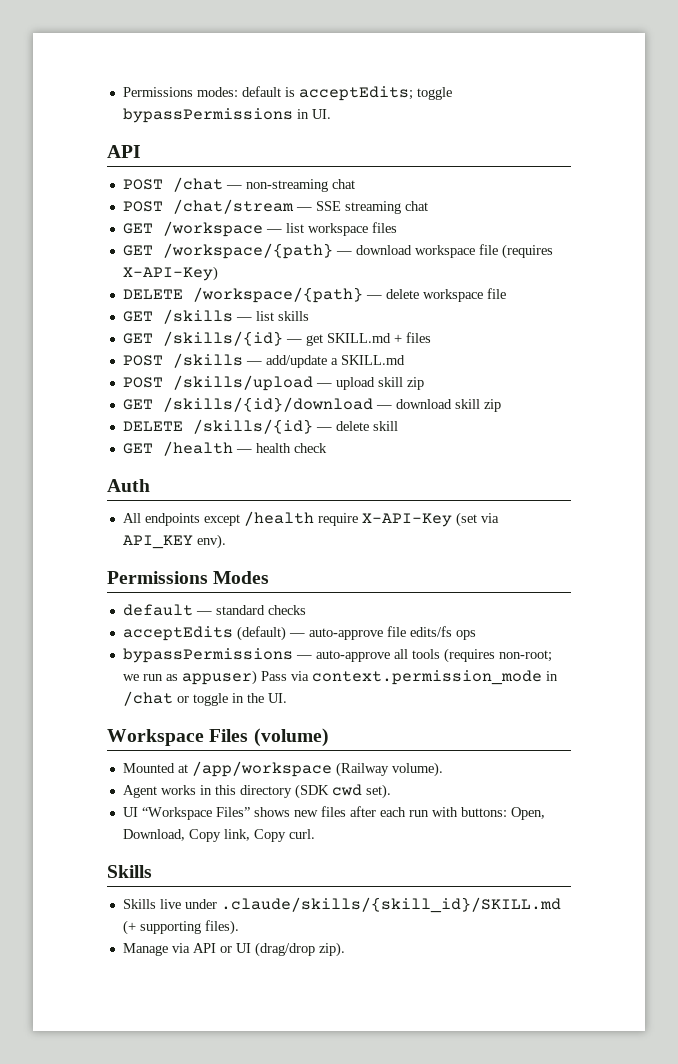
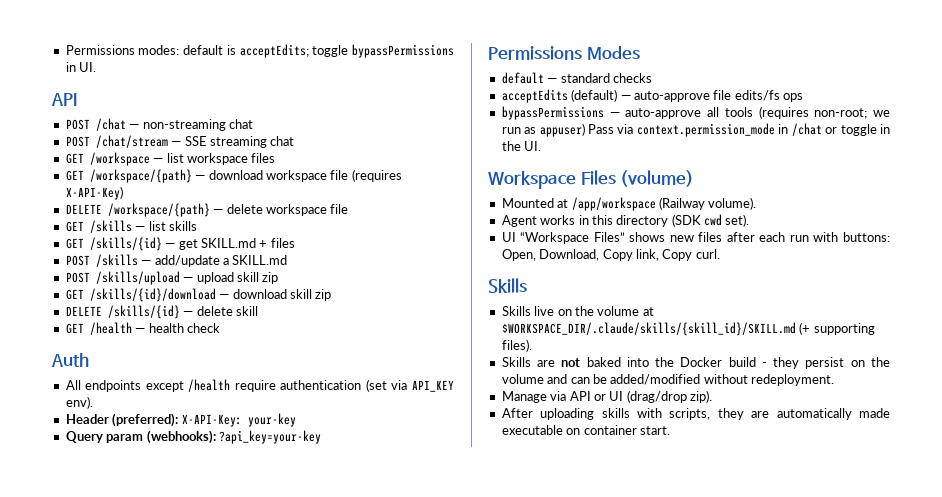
[361,513,452,527] X-API-Key -> [280,380,362,390] authentication
(226, 541) none -> [65,413,296,427] [65,430,321,444] // Header (preferred): X-API-Key: your-key // Query param (webhooks): ?api_key=your-key
[184,897,561,913] [122,920,239,935] under .claude/skills/{skill_id}/SKILL.md (+ supporting files). -> [557,306,654,316] [501,322,875,336] [501,339,532,352] [501,357,890,369] [501,374,834,386] on the volume at $WORKSPACE_DIR/.claude/skills/{skill_id}/SKILL.md (+ supporting files). // Skills are not baked into the Docker build - they persist on the volume and can be added/modified without redeployment.
(345, 949) none -> [501,408,890,420] [501,425,670,435] // After uploading skills with scripts, they are automatically made executable on container start.

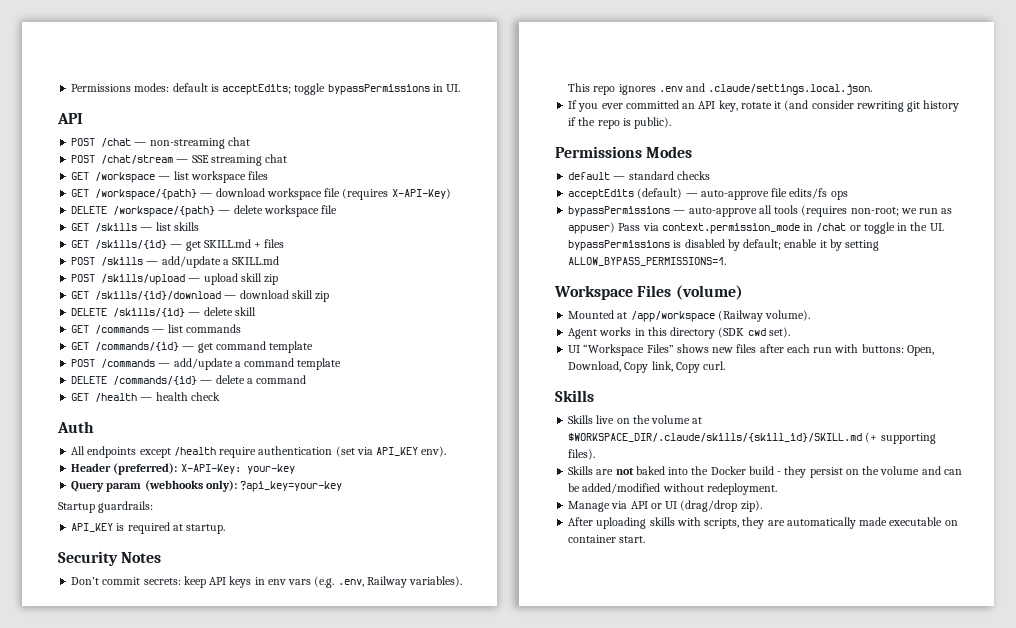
(258, 311) none -> [71,324,241,334] [71,341,314,353] [71,358,342,370] [71,375,307,385] // GET /commands — list commands // GET /commands/{id} — get command template // POST /commands — add/update a command template // DELETE /commands/{id} — delete a command
[146,430,216,444] (webhooks): -> [144,480,237,492] (webhooks only):
(321, 437) none -> [58,501,154,513] [71,522,226,534] [58,551,162,566] [71,576,463,588] [568,83,873,95] [568,100,960,112] [568,117,672,129] // Startup guardrails: // API_KEY is required at startup. // Security Notes // Don’t commit secrets: keep API keys in env vars (e.g. .env, Railway variables). This repo ignores .env and .claude/settings.local.json. // If you ever committed an API key, rotate it (and consider rewriting git history if the repo is public).
(542, 146) none -> [568,239,880,251] [568,257,727,266] bypassPermissions is disabled by default; enable it by setting ALLOW_BYPASS_PERMISSIONS=1.

